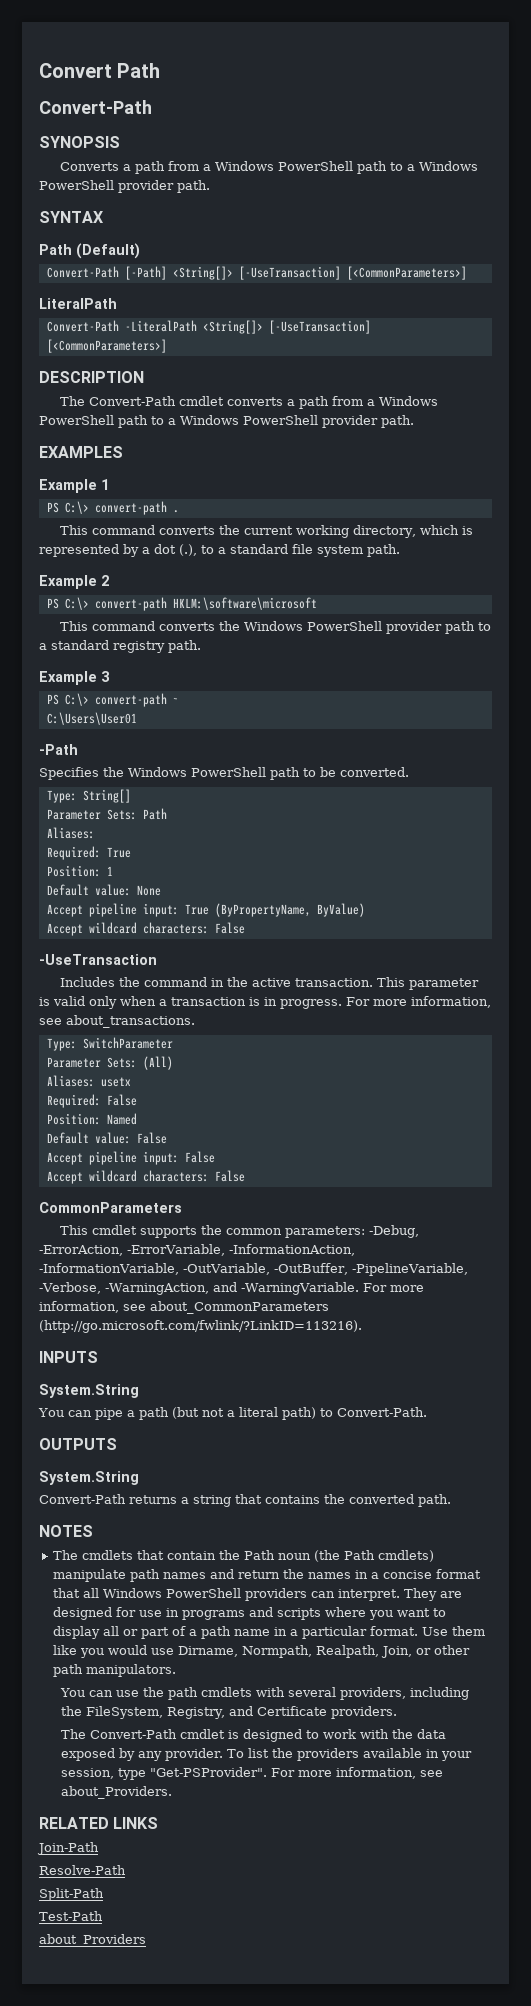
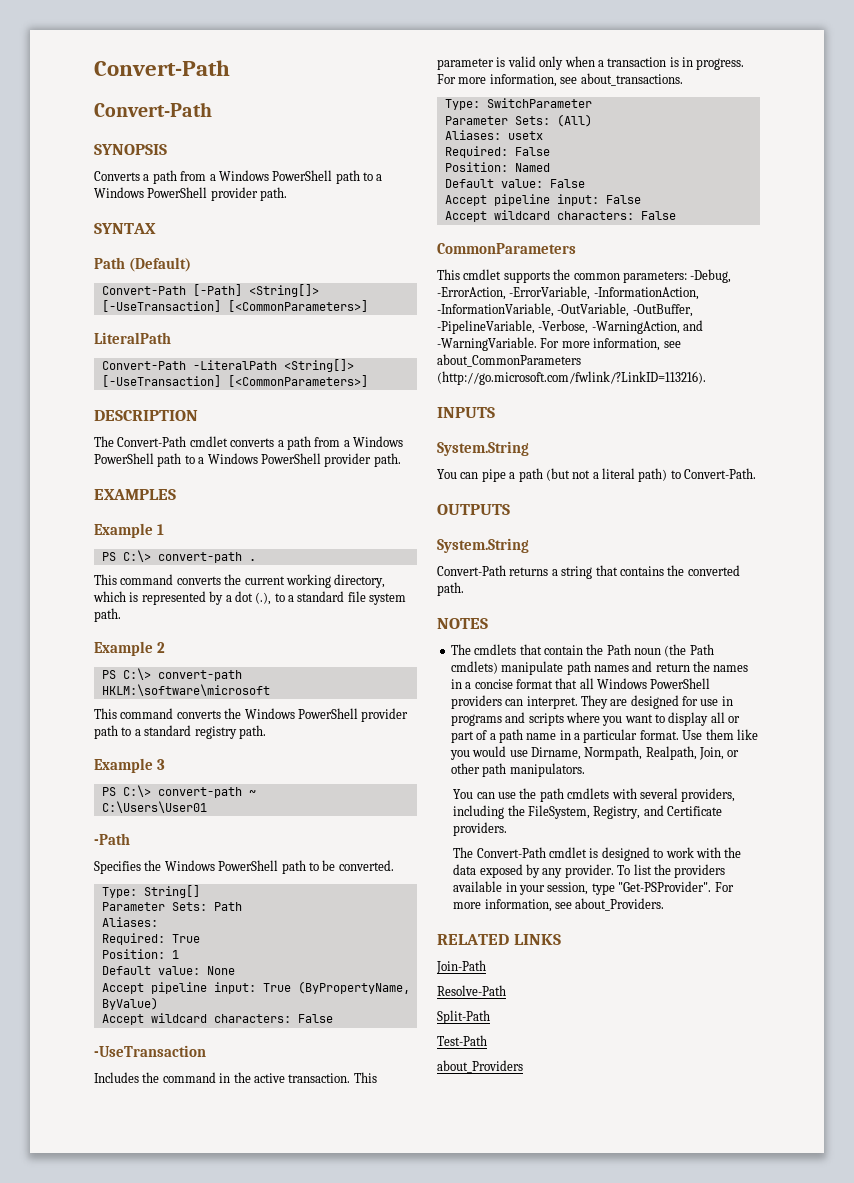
[39,63,161,78] Convert Path -> [94,60,230,76] Convert-Path

